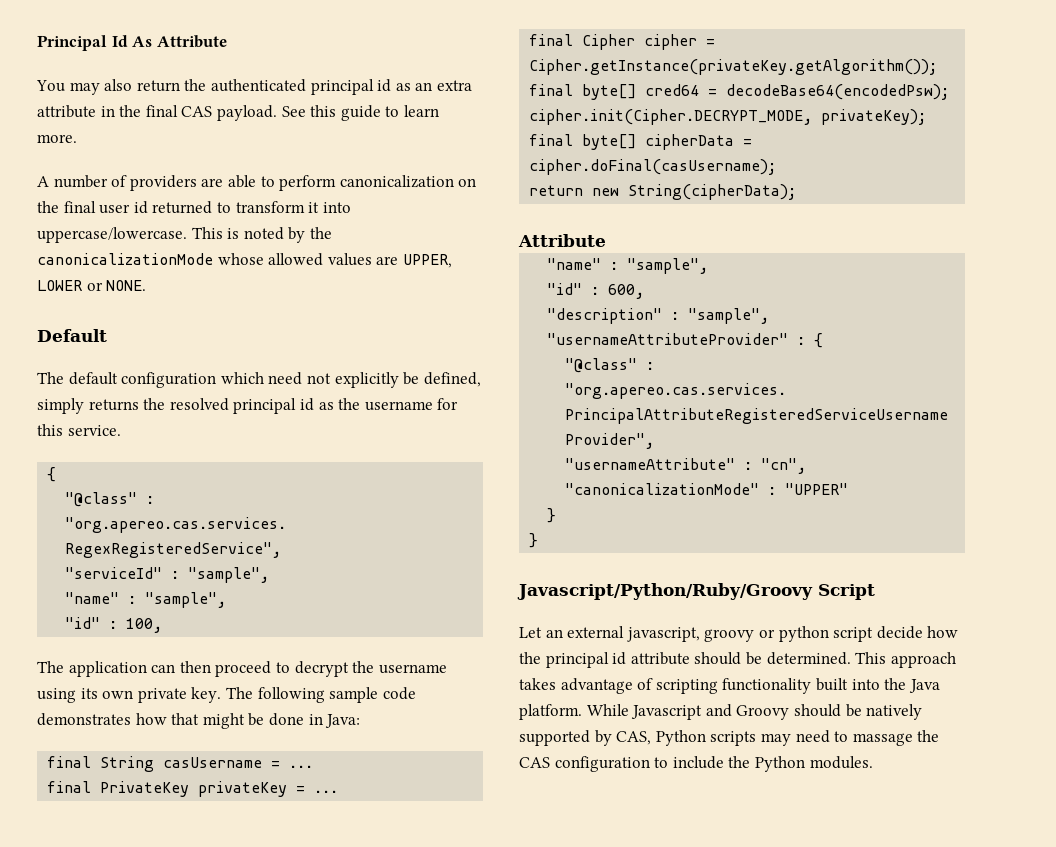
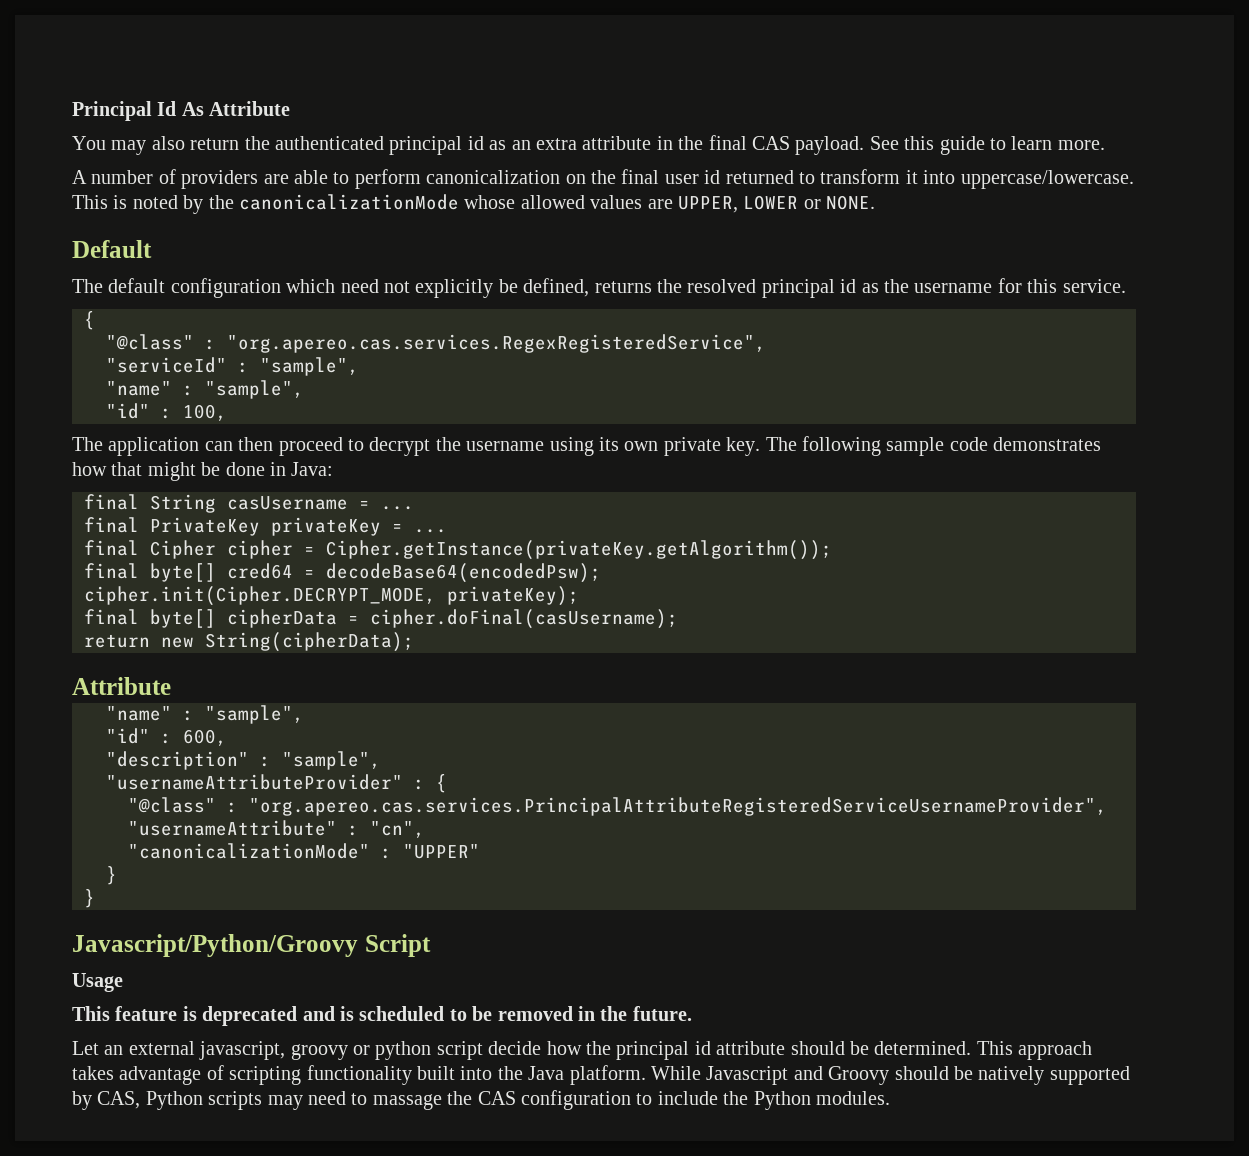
[37,398,84,414] simply -> (590, 287) none
[517,583,813,600] Javascript/Python/Ruby/Groovy -> [72,934,358,957] Javascript/Python/Groovy
(875, 592) none -> [72,973,123,992] [72,1006,692,1026] // Usage // This feature is deprecated and is scheduled to be removed in the future.

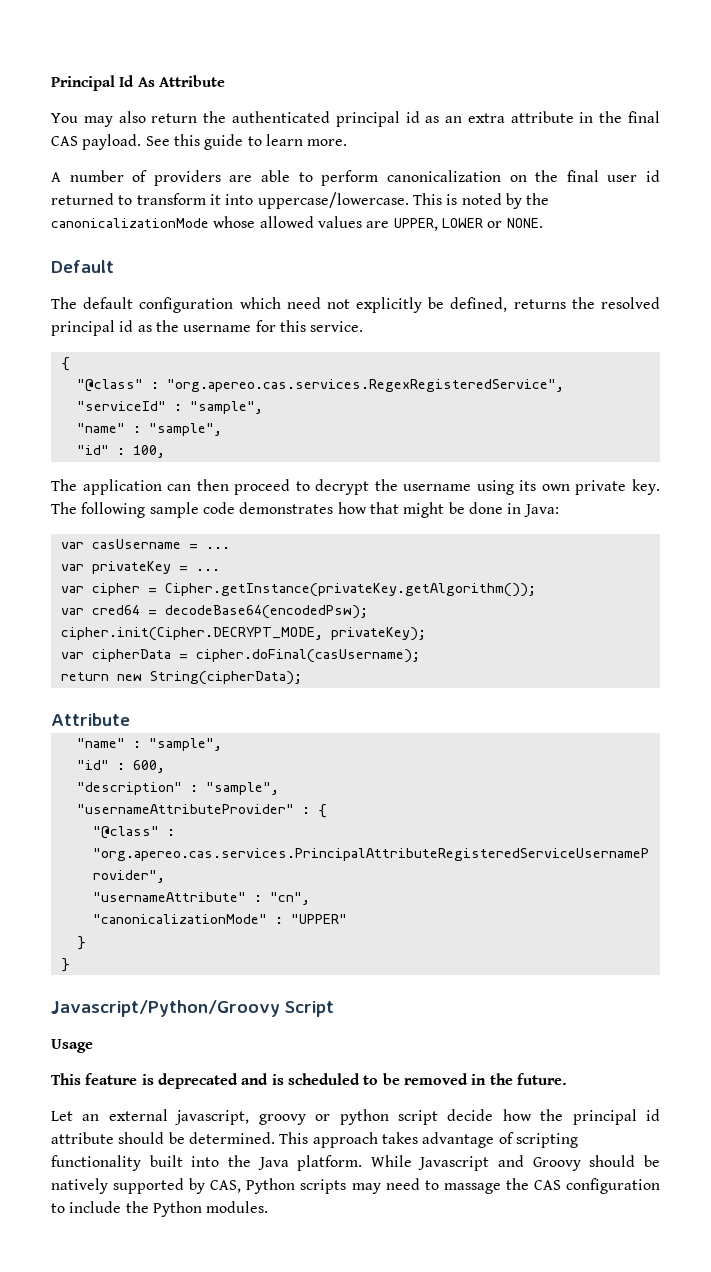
[84,494,216,513] final String -> [60,542,84,549] var
[84,517,260,536] final PrivateKey -> [60,564,84,571] var
[84,540,216,559] final Cipher -> [60,586,84,593] var
[84,563,216,582] final byte[] -> [60,608,84,615] var
[84,609,216,628] final byte[] -> [60,652,84,659] var

